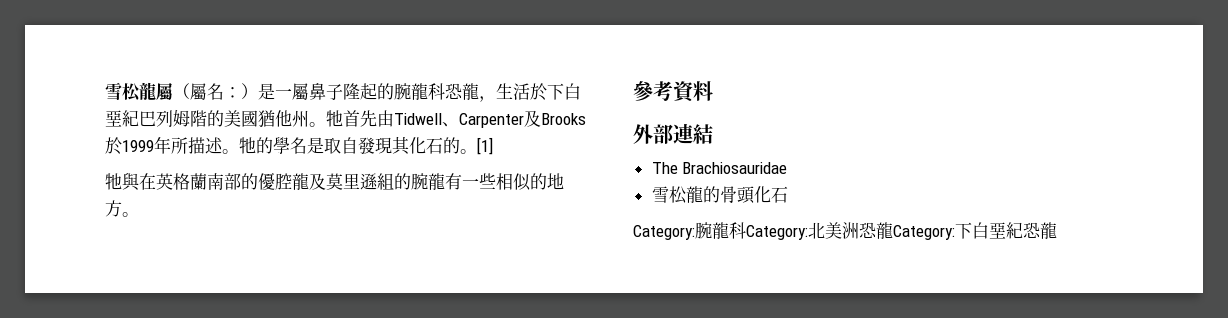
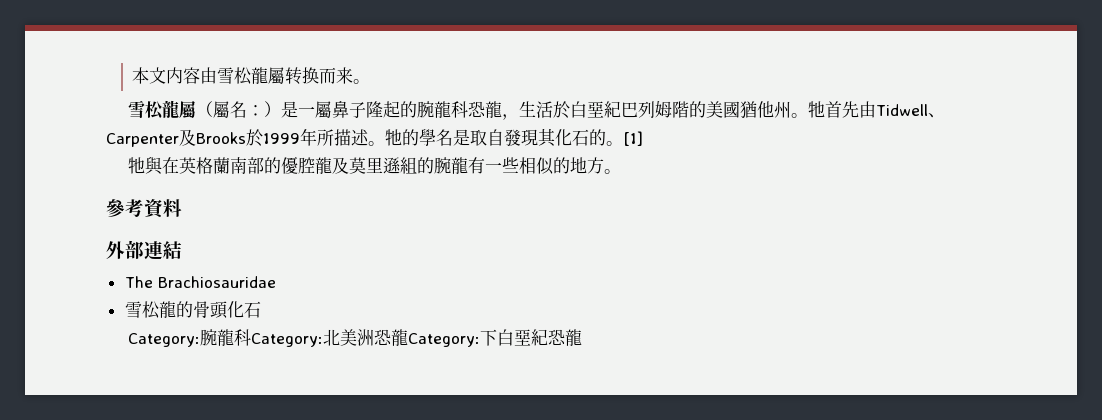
(105, 91) none -> [132,67,371,85] 本文内容由雪松龍屬转换而来。 //
[547,83,564,100] 下 -> (571, 110) none

